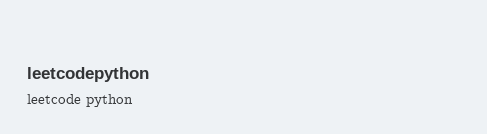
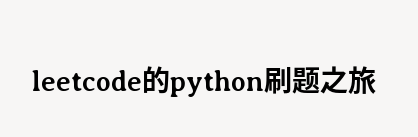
[27,67,149,82] [27,94,133,107] leetcodepython // leetcode python -> [32,66,376,97] leetcode的python刷题之旅

